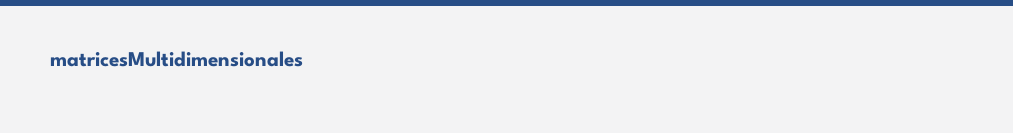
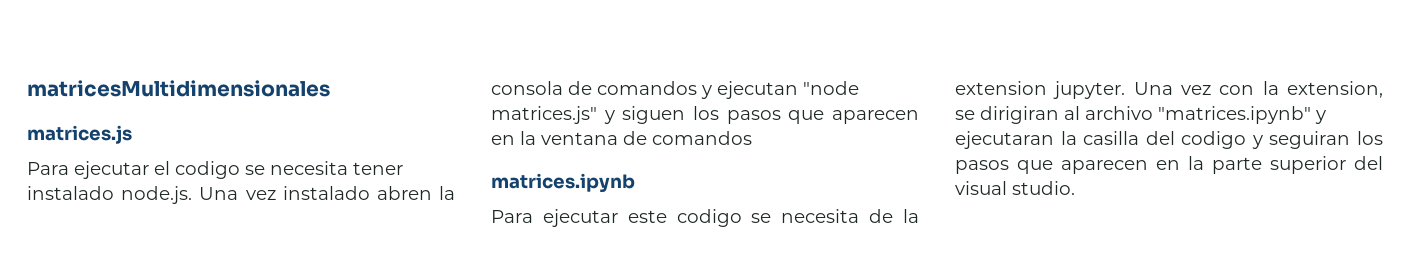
(303, 59) none -> [27,125,132,144] [27,161,403,179] [27,186,455,204] [491,81,859,99] [491,106,919,124] [491,131,752,145] [491,173,635,193] [491,209,919,227] [955,81,1383,99] [955,106,1326,124] [955,131,1383,149] [955,156,1383,174] [955,181,1075,195] // matrices.js // Para ejecutar el codigo se necesita tener instalado node.js. Una vez instalado abren la consola de comandos y ejecutan "node matrices.js" y siguen los pasos que aparecen en la ventana de comandos // matrices.ipynb // Para ejecutar este codigo se necesita de la extension jupyter. Una vez con la extension, se dirigiran al archivo "matrices.ipynb" y ejecutaran la casilla del codigo y seguiran los pasos que aparecen en la parte superior del visual studio.

